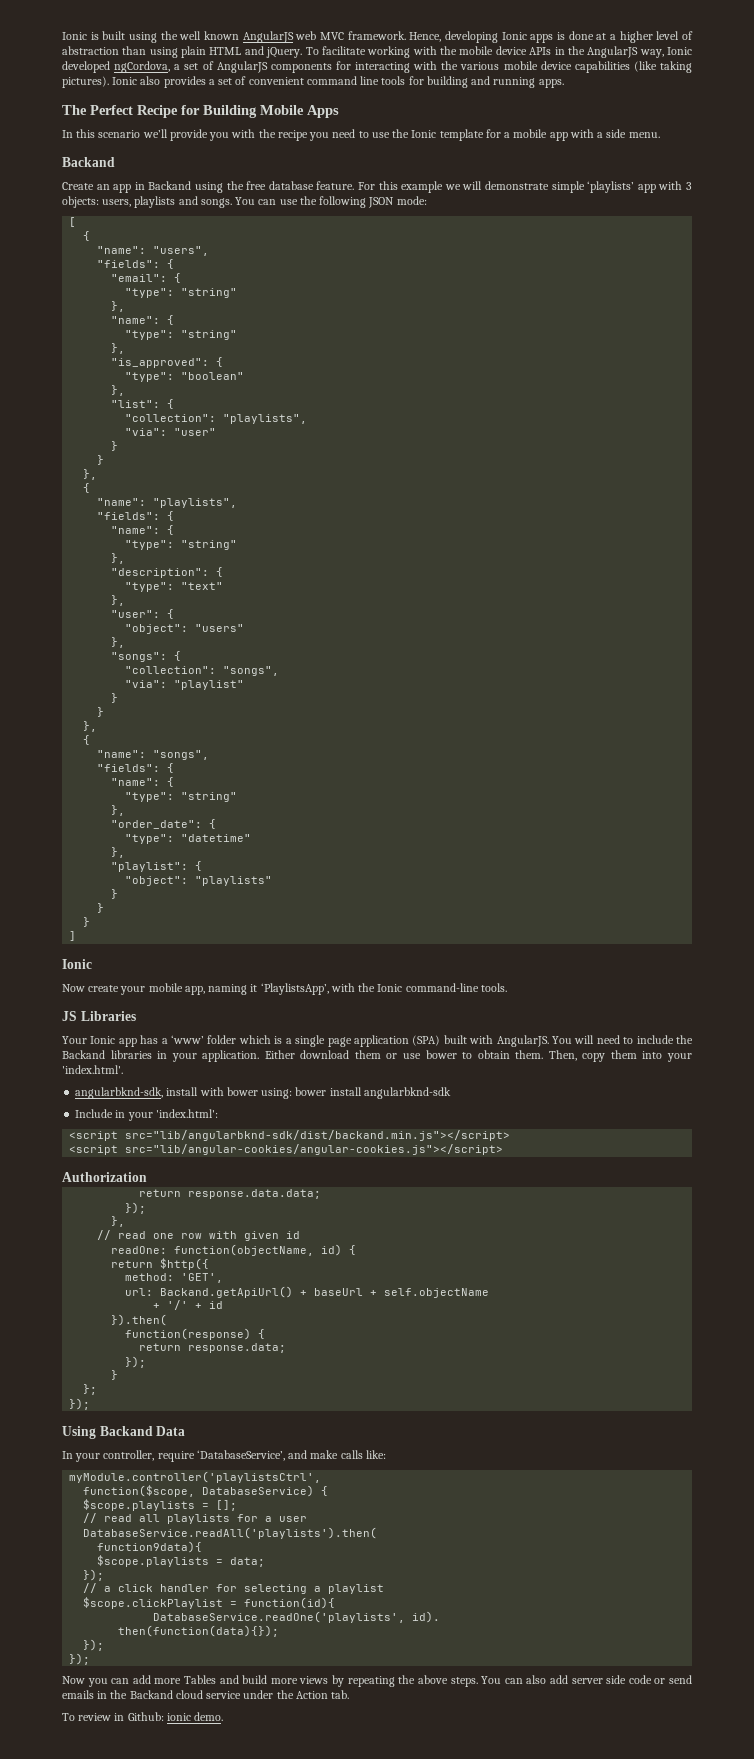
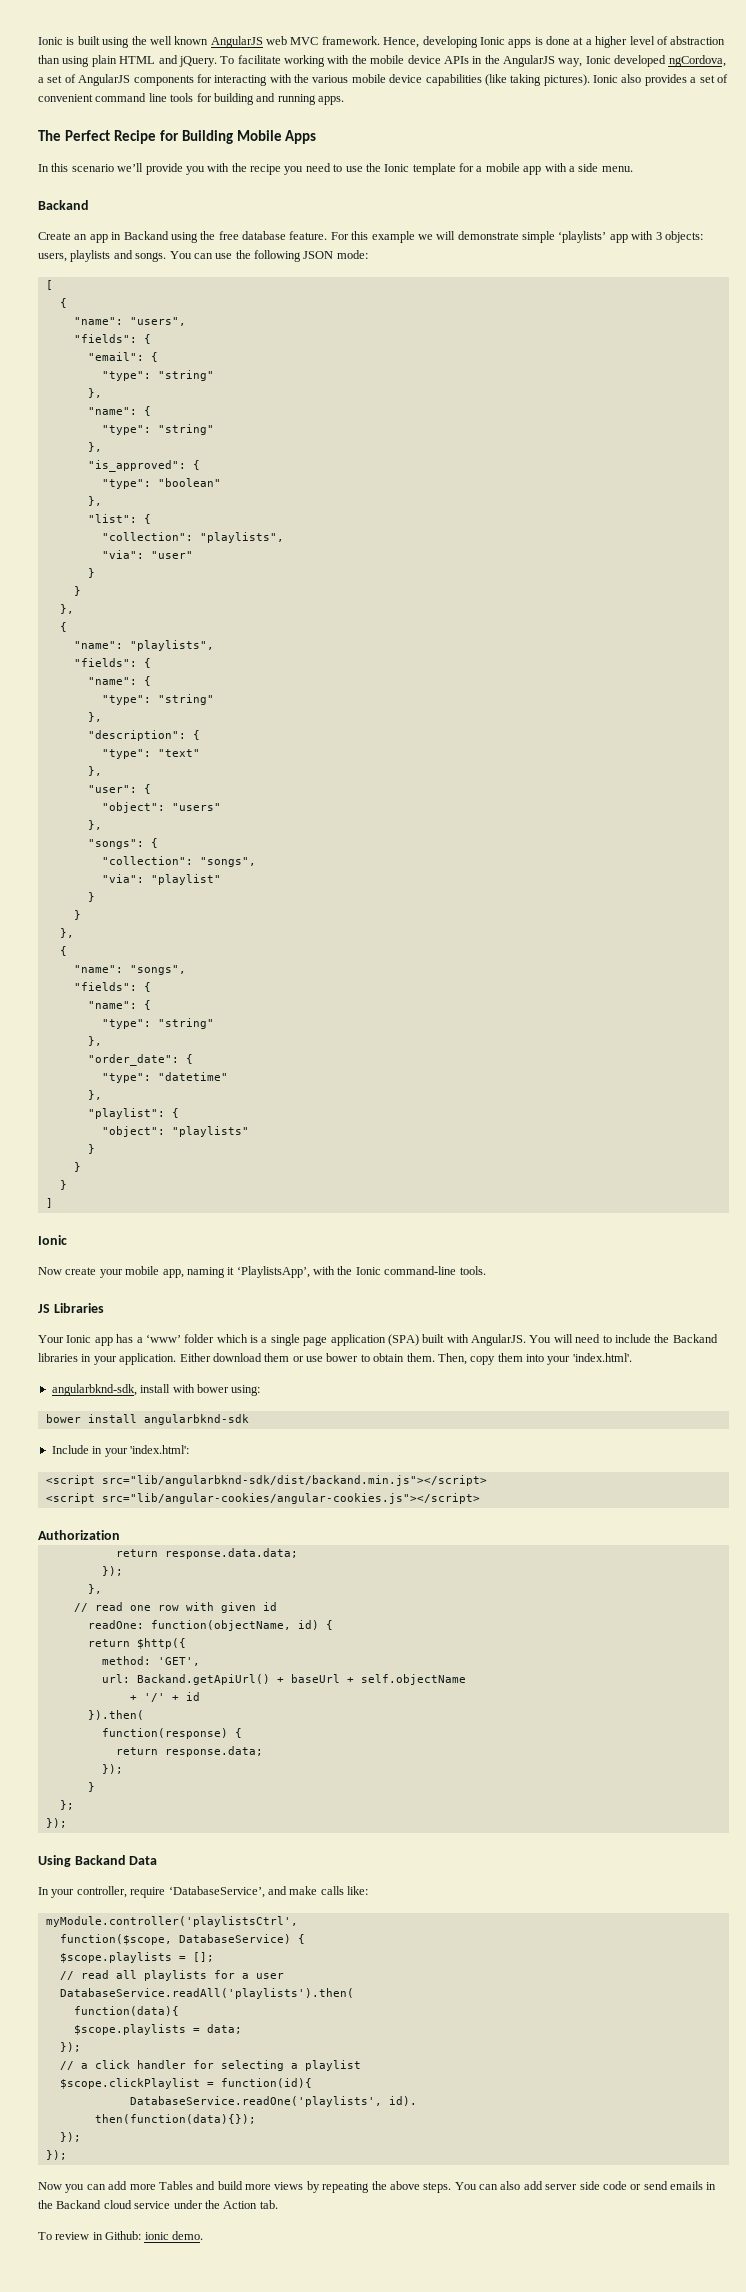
(293, 1093) none -> (261, 1390) //
[97,1541,203,1553] function9data){ -> [73,2006,179,2016] function(data){

